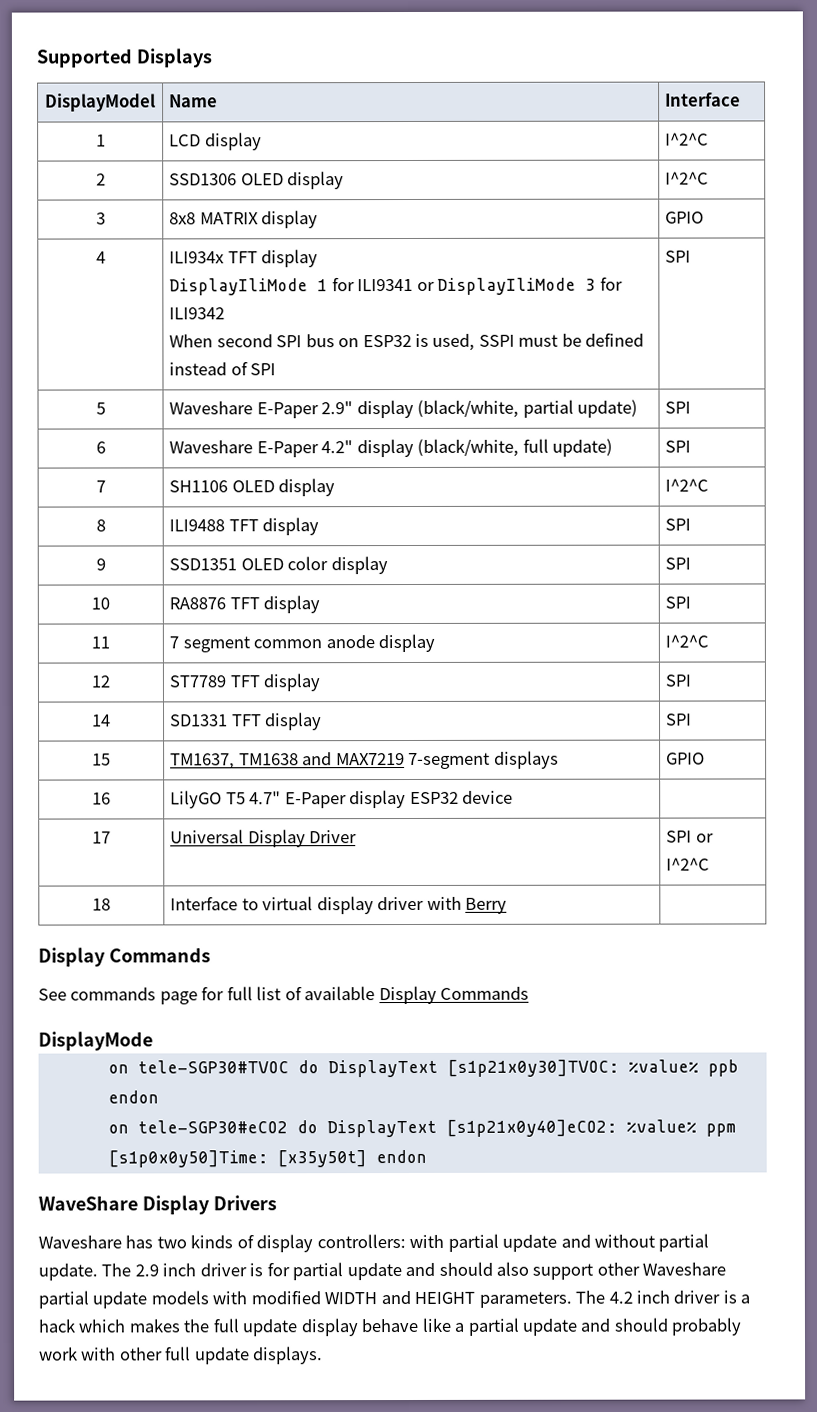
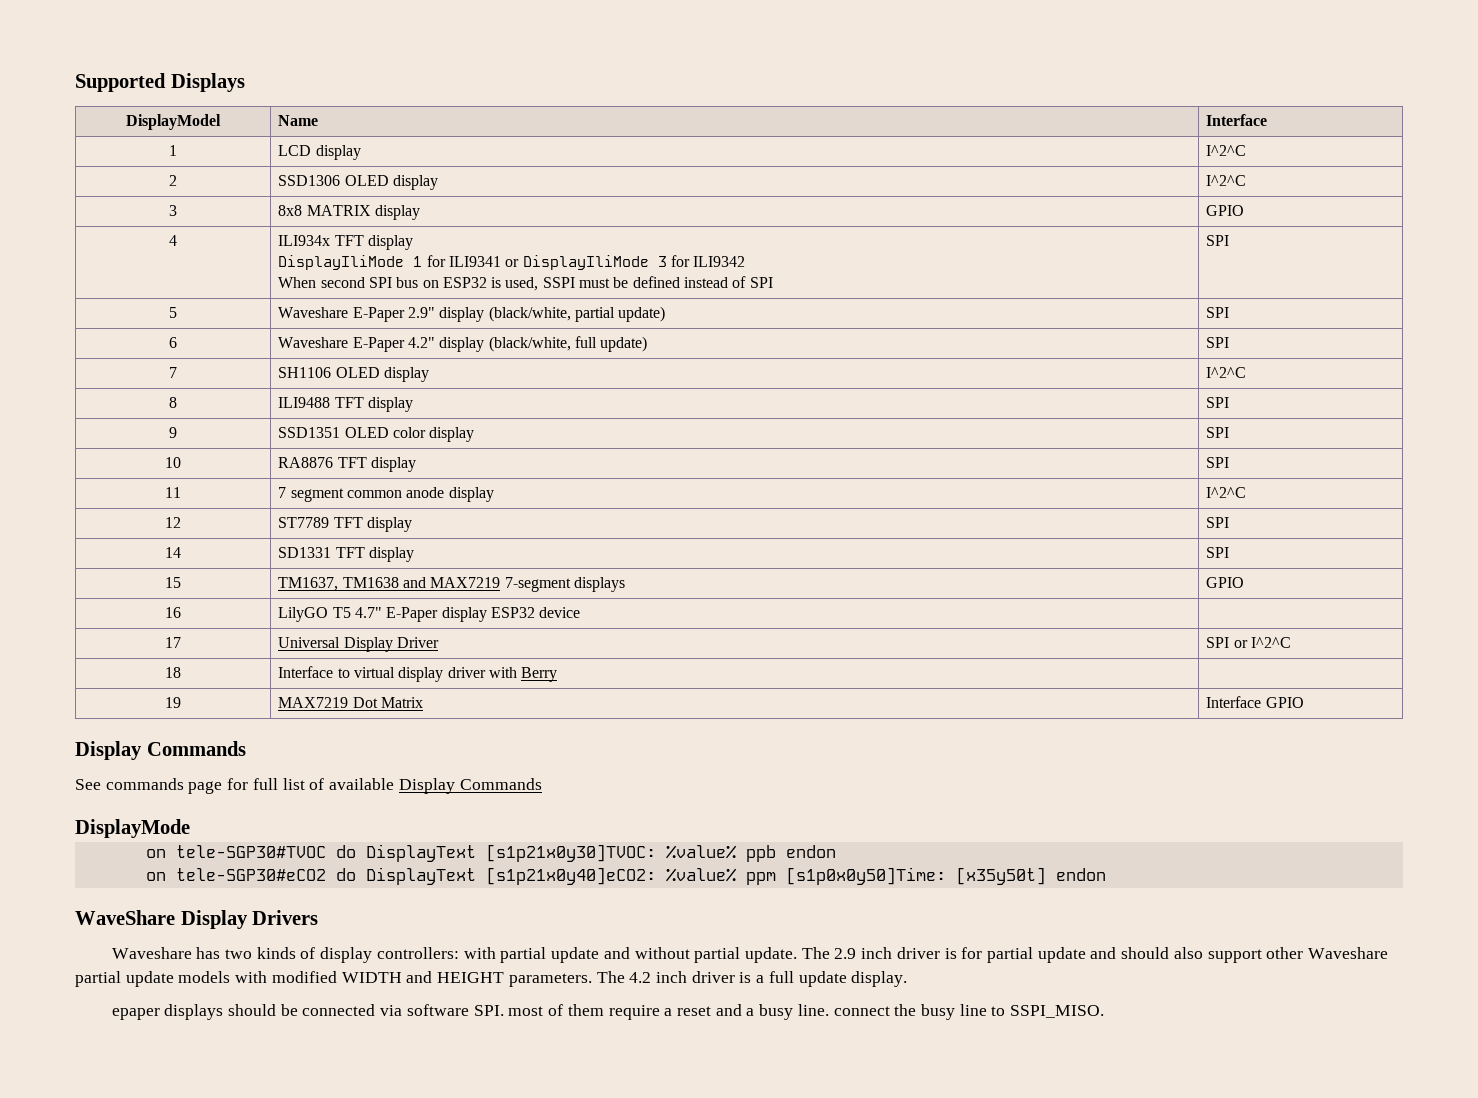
(507, 905) none -> [165,697,181,708] [278,697,423,708] [1206,696,1304,708] // 19 | MAX7219 Dot Matrix | Interface GPIO
[38,1317,742,1337] [39,1346,324,1365] hack which makes the full update display behave like a partial update and should probably work with other full update displays. -> [768,971,908,987] [111,1004,1105,1020] full update display. // epaper displays should be connected via software SPI. most of them require a reset and a busy line. connect the busy line to SSPI_MISO.

